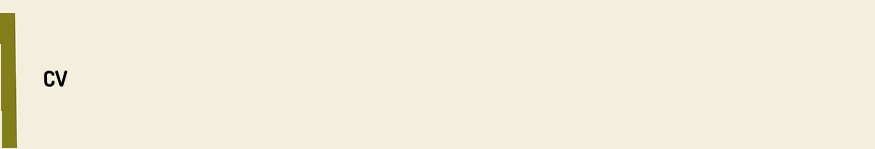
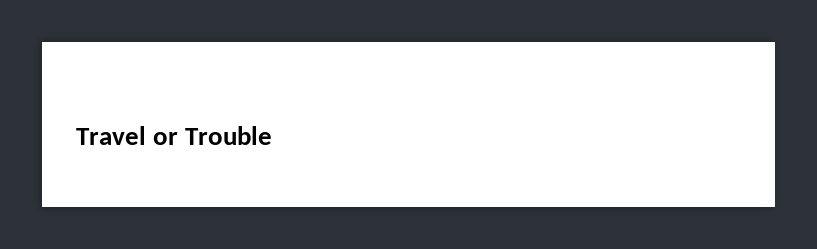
[42,70,69,87] CV -> [76,126,273,145] Travel or Trouble

